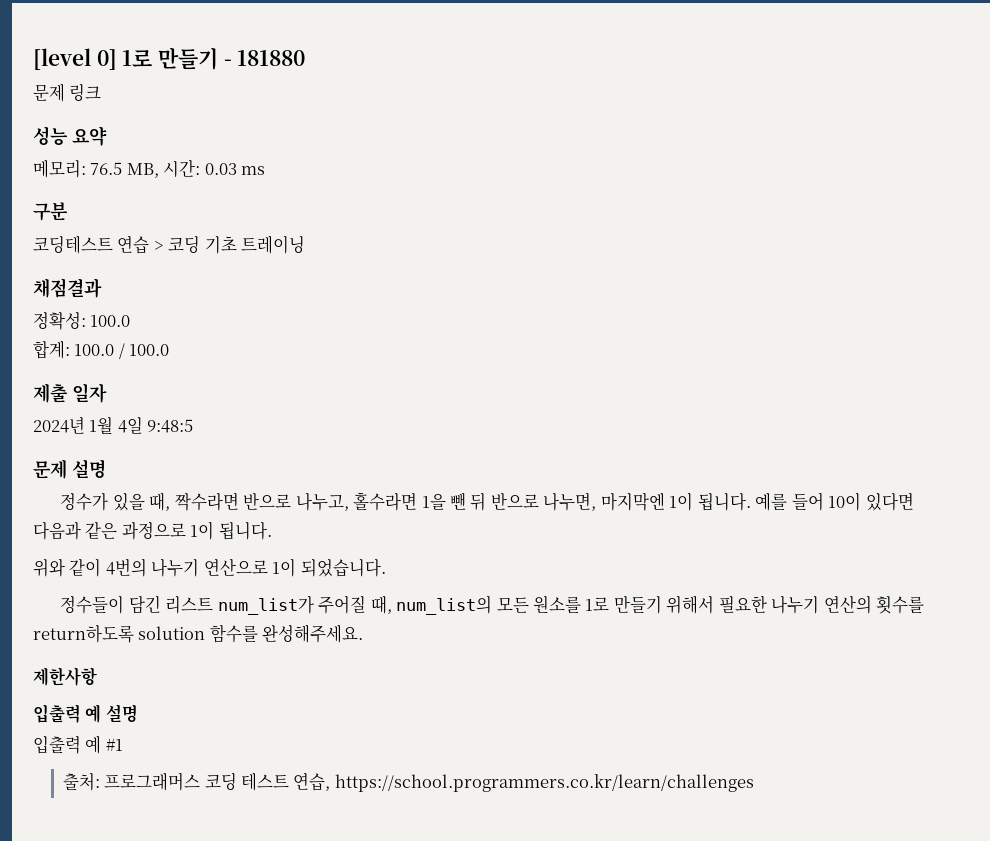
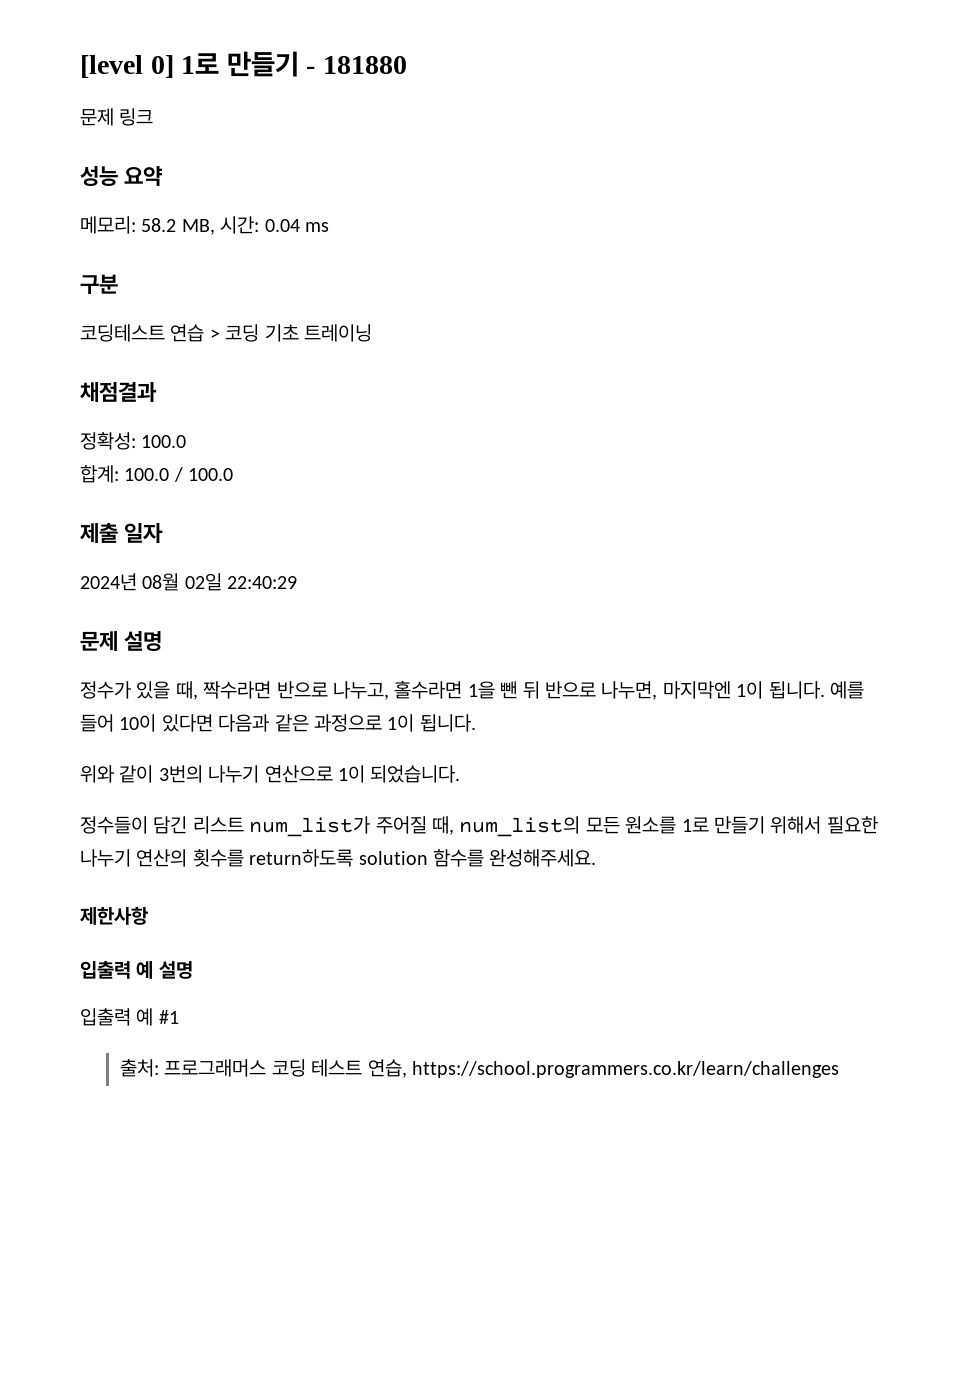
[90,162,123,175] 76.5 -> [141,218,177,232] 58.2
[204,163,237,175] 0.03 -> [264,219,300,232] 0.04
[89,417,194,434] 1월 4일 9:48:5 -> [142,573,298,591] 08월 02일 22:40:29
[105,558,147,577] 4번의 -> [158,765,203,783] 3번의

